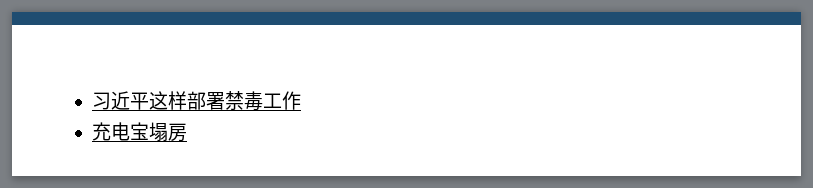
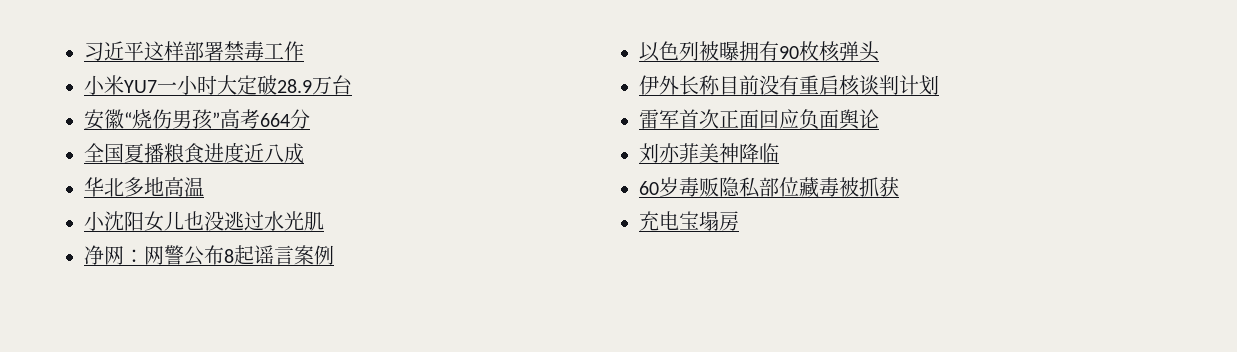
(301, 100) none -> [84,75,352,95] [84,109,310,130] [84,142,304,164] [84,177,204,197] [84,211,324,232] [84,245,334,266] [639,41,880,62] [639,75,939,96] [639,109,879,130] [639,143,779,163] [639,177,899,198] // 小米YU7一小时大定破28.9万台 // 安徽“烧伤男孩”高考664分 // 全国夏播粮食进度近八成 // 华北多地高温 // 小沈阳女儿也没逃过水光肌 // 净网：网警公布8起谣言案例 // 以色列被曝拥有90枚核弹头 // 伊外长称目前没有重启核谈判计划 // 雷军首次正面回应负面舆论 // 刘亦菲美神降临 // 60岁毒贩隐私部位藏毒被抓获

